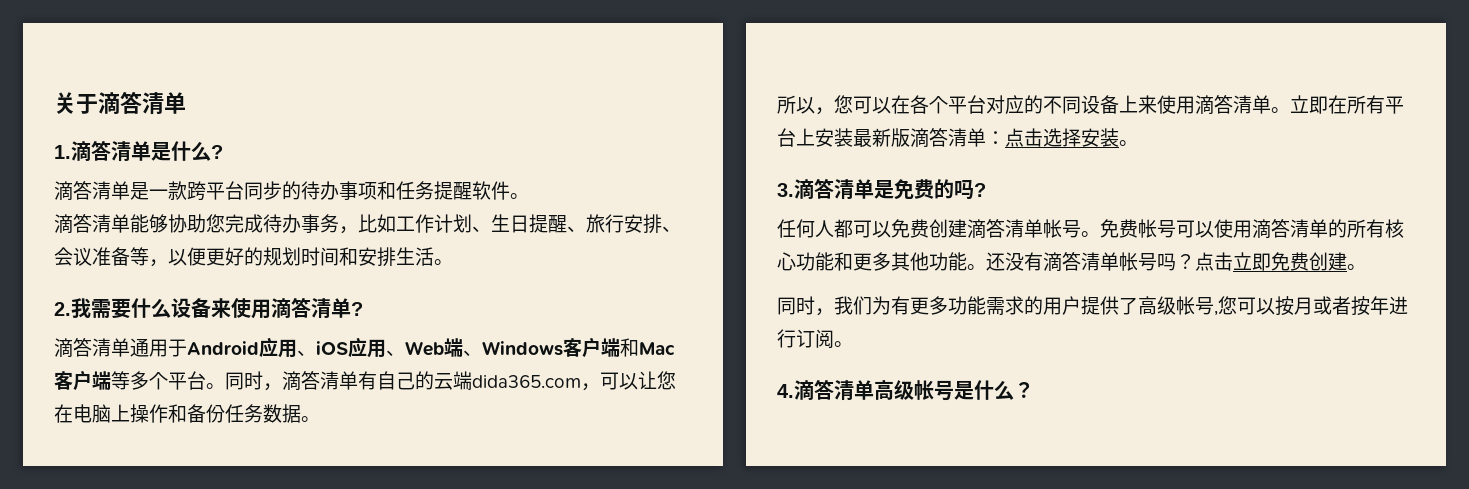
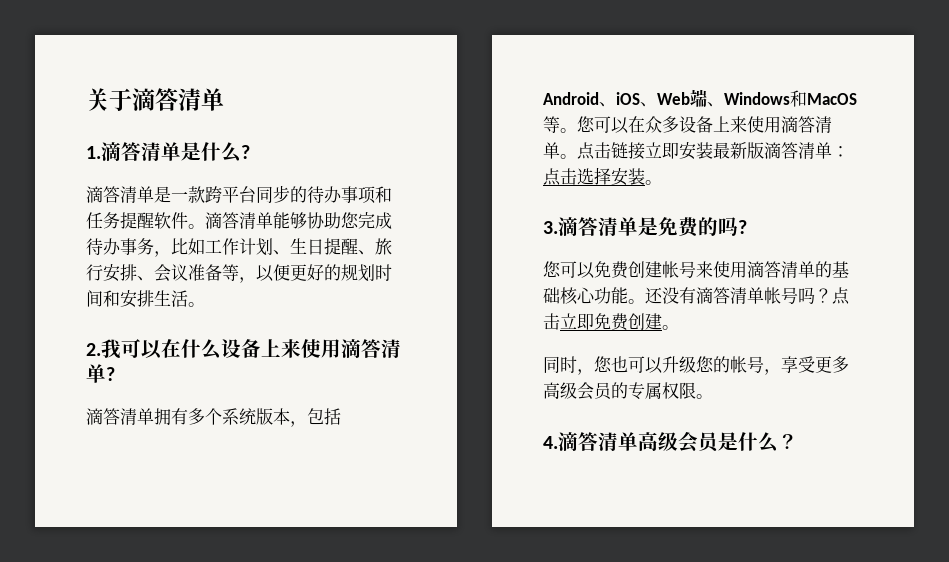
(529, 196) // -> (205, 226) none
[91,298,131,319] 需要 -> [121,339,181,359] 可以在
(211, 308) none -> [261,339,281,357] 上
[130,337,675,358] [54,370,676,391] [54,404,320,423] [777,95,1081,115] 通用于Android应用、iOS应用、Web端、Windows客户端和Mac客户端等多个平台。同时，滴答清单有自己的云端dida365.com，可以让您在电脑上操作和备份任务数据。 // 所以，您可以在各个平台对应的不同 -> [154,408,341,427] [543,89,857,107] [543,116,679,134] 拥有多个系统版本，包括Android、iOS、Web端、Windows和MacOS等。您可以在众多
[1290,95,1404,114] [777,128,815,147] 立即在所有平台上 -> [577,142,679,160] 点击链接立即
[777,219,853,238] 任何人都 -> [543,261,561,277] 您
[967,219,1214,238] 滴答清单帐号。免费帐号可以 -> [662,261,713,278] 帐号来
[1347,219,1385,238] 所有 -> [832,261,849,278] [543,287,560,304] 基础
[834,252,967,271] 和更多其他功能 -> (628, 295) none
[834,296,1408,316] [777,329,834,348] 我们为有更多功能需求的用户提供了高级帐号,您可以按月或者按年进行订阅 -> [594,356,849,375] [543,382,696,400] 您也可以升级您的帐号，享受更多高级会员的专属权限
[914,380,954,401] 帐号 -> [678,431,720,453] 会员

